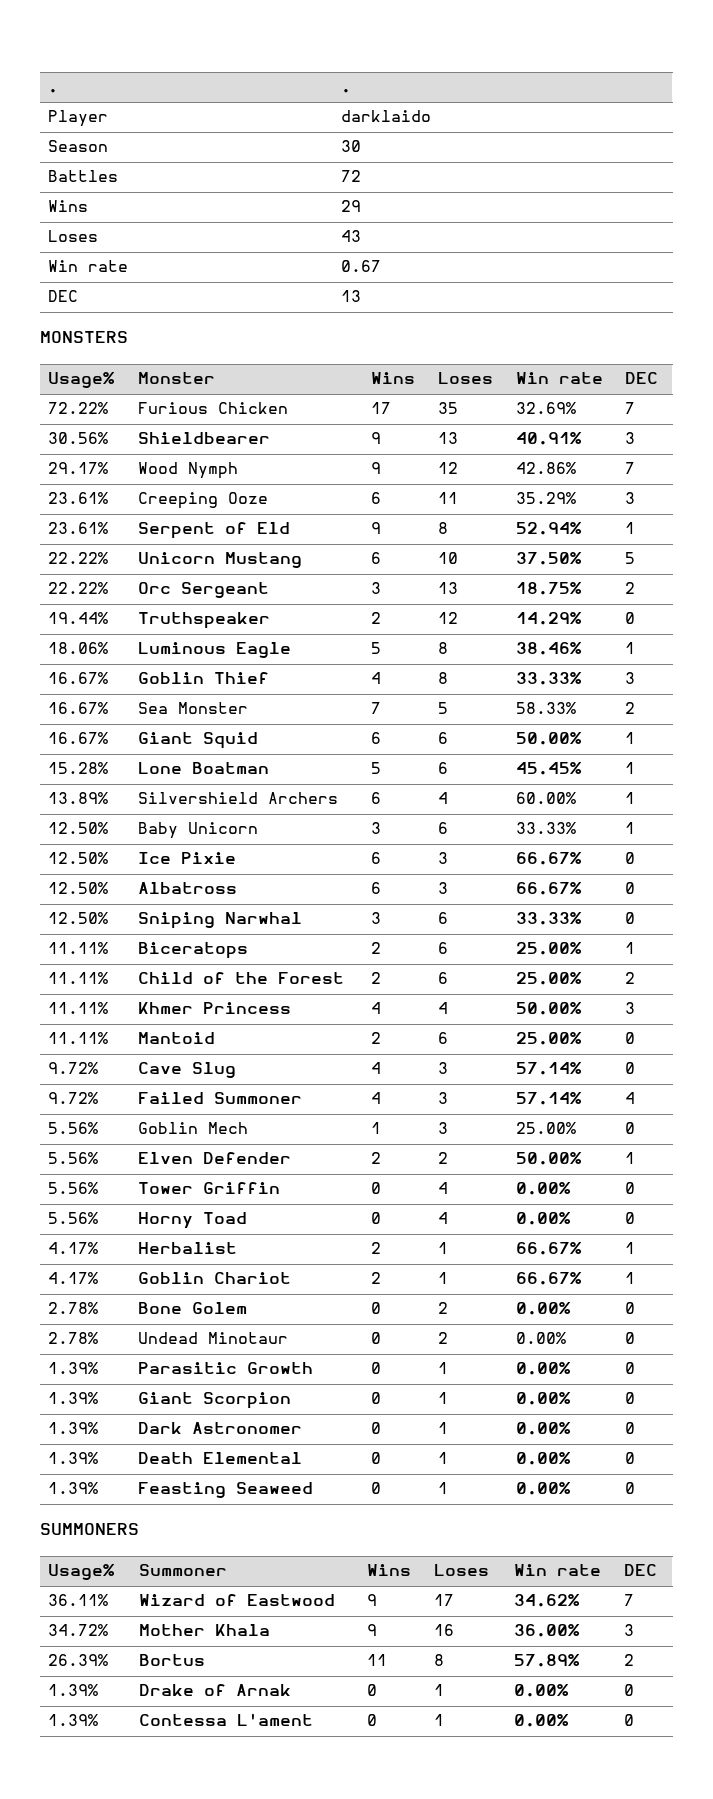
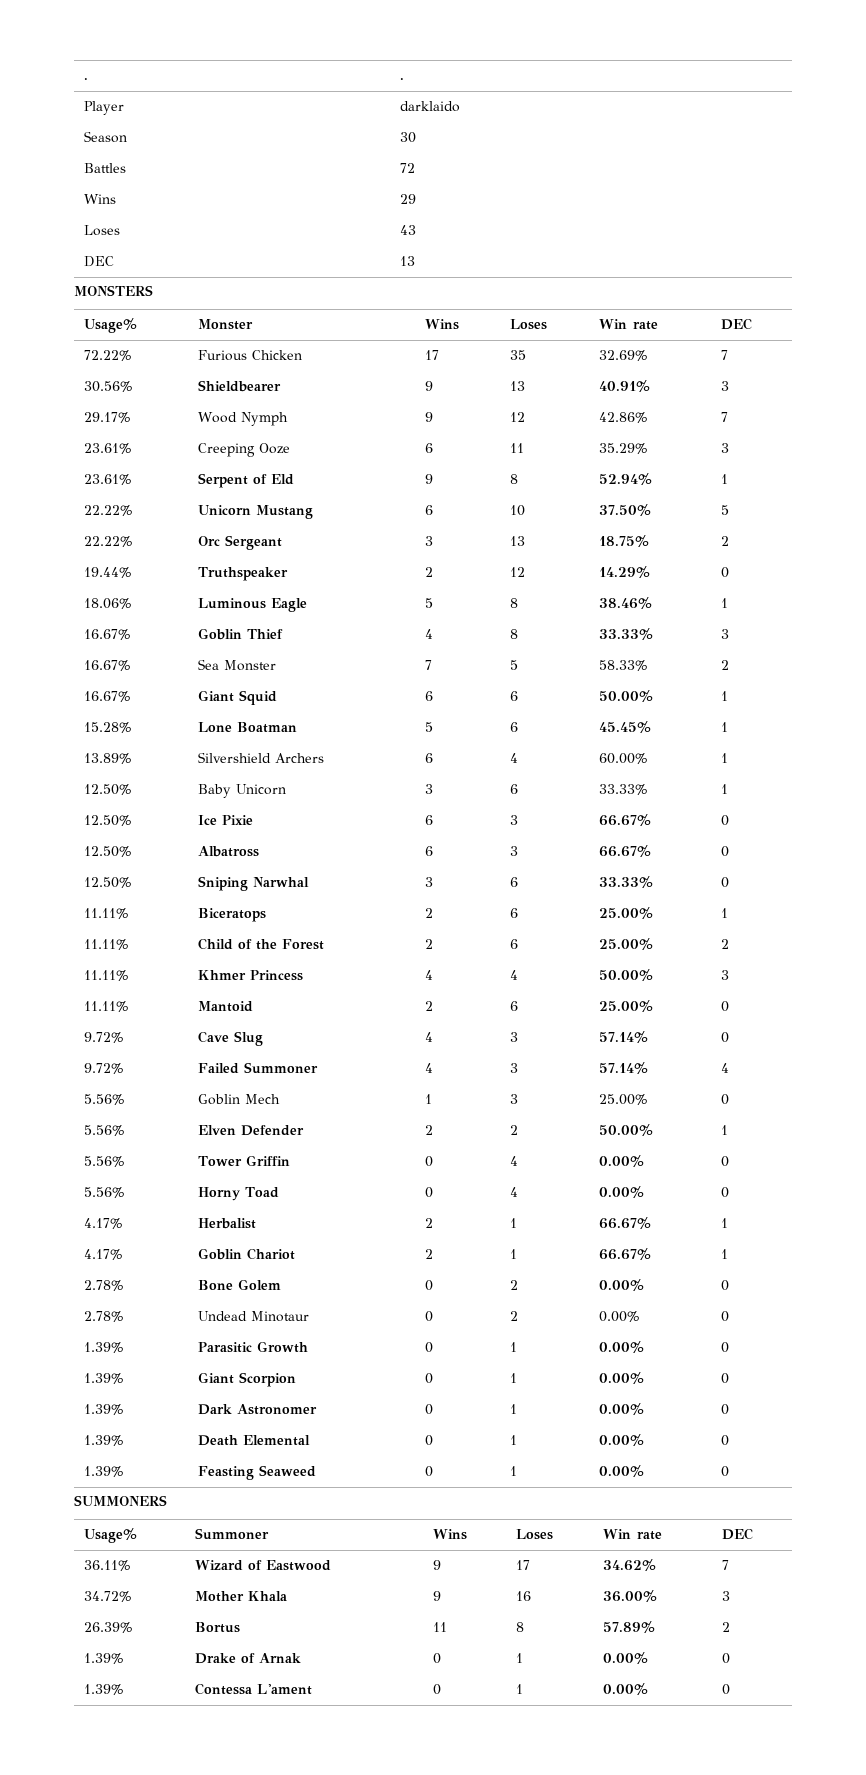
[47,260,128,272] [340,260,381,272] // Win rate | 0.67 -> (416, 230) none

